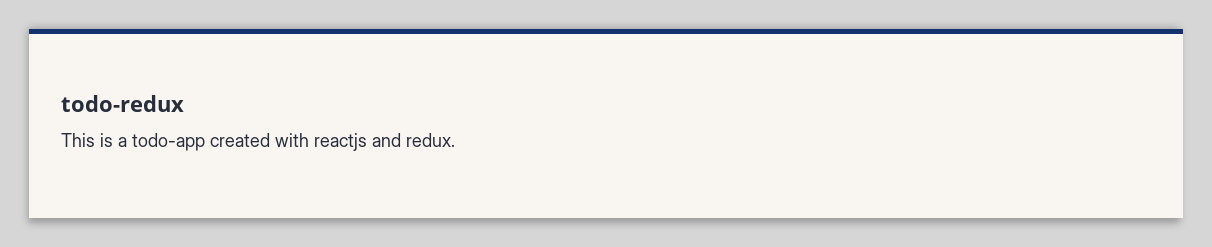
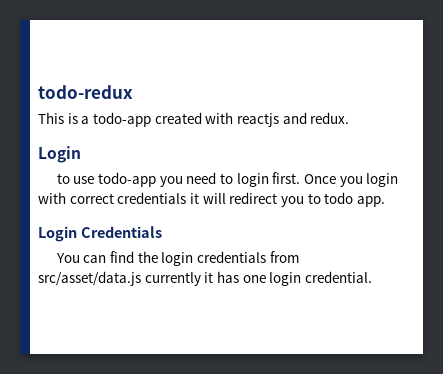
(455, 140) none -> [38,146,81,163] [56,172,399,187] [38,192,385,207] [38,226,162,242] [55,251,300,266] [38,271,372,286] // Login // to use todo-app you need to login first. Once you login with correct credentials it will redirect you to todo app. // Login Credentials // You can find the login credentials from src/asset/data.js currently it has one login credential.

